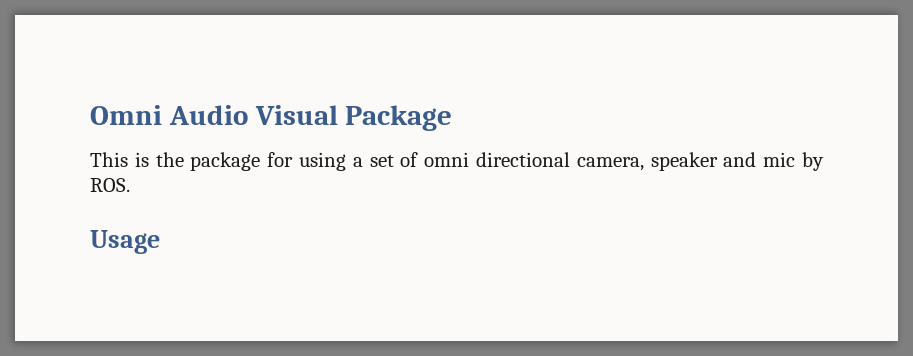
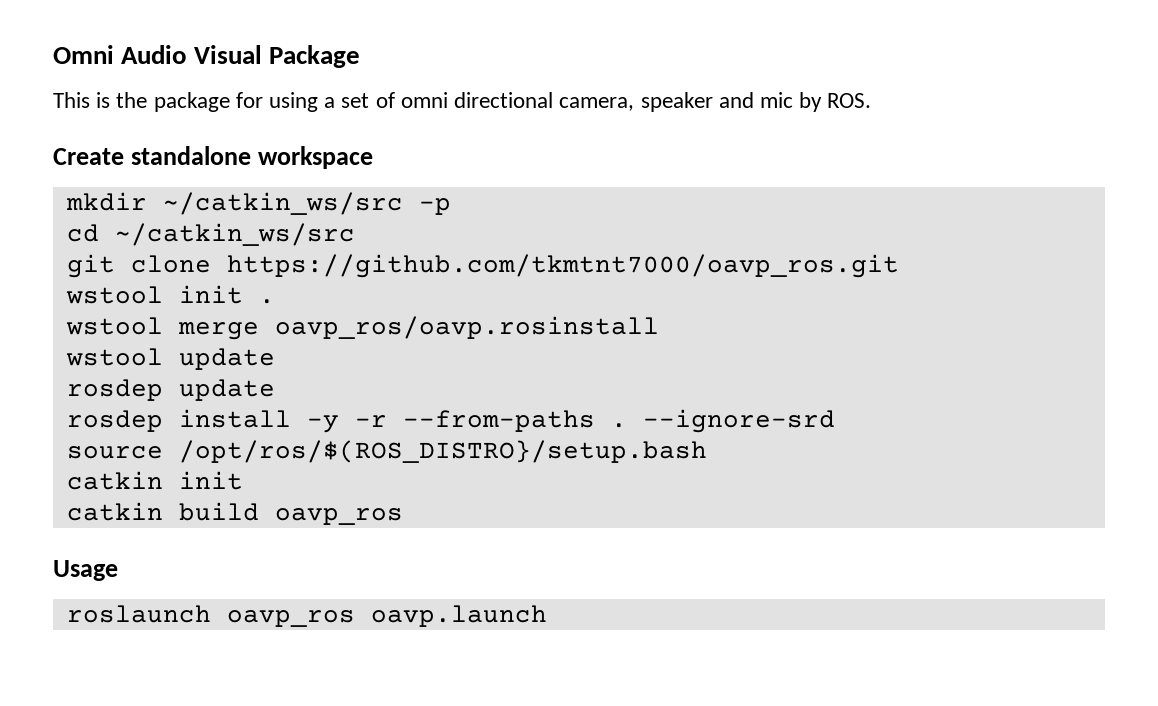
[90,230,160,254] Usage -> [53,146,373,169] [65,192,451,215] [66,223,355,246] [66,254,899,278] [65,285,275,304] [65,316,659,340] [65,348,275,370] [66,379,275,401] [66,409,835,433] [66,440,707,463] [66,471,243,490] [66,502,403,525] [53,560,118,581] [66,605,547,627] Create standalone workspace // mkdir ~/catkin_ws/src -p // cd ~/catkin_ws/src // git clone https://github.com/tkmtnt7000/oavp_ros.git // wstool init . // wstool merge oavp_ros/oavp.rosinstall // wstool update // rosdep update // rosdep install -y -r --from-paths . --ignore-srd // source /opt/ros/$(ROS_DISTRO}/setup.bash // catkin init // catkin build oavp_ros // Usage // roslaunch oavp_ros oavp.launch

